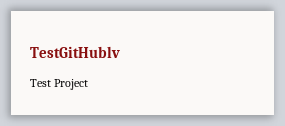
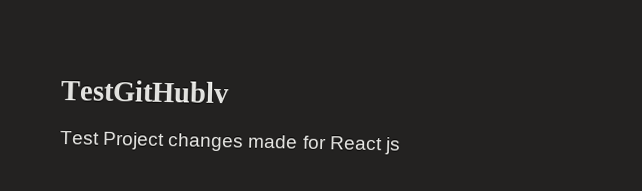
(89, 84) none -> [167,133,401,155] changes made for React js

